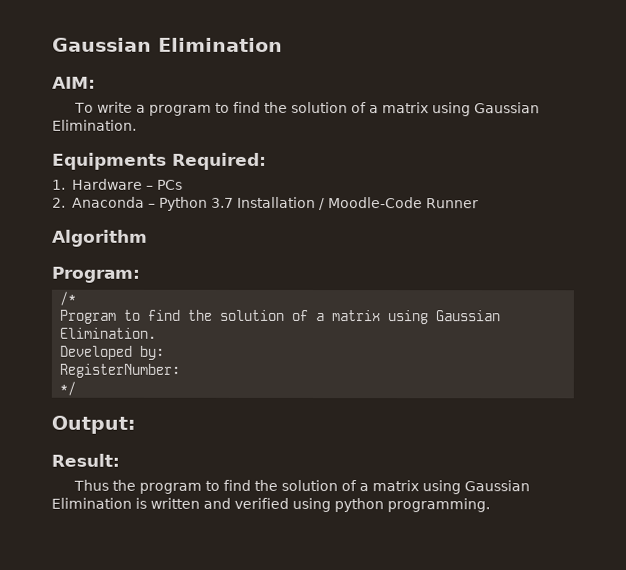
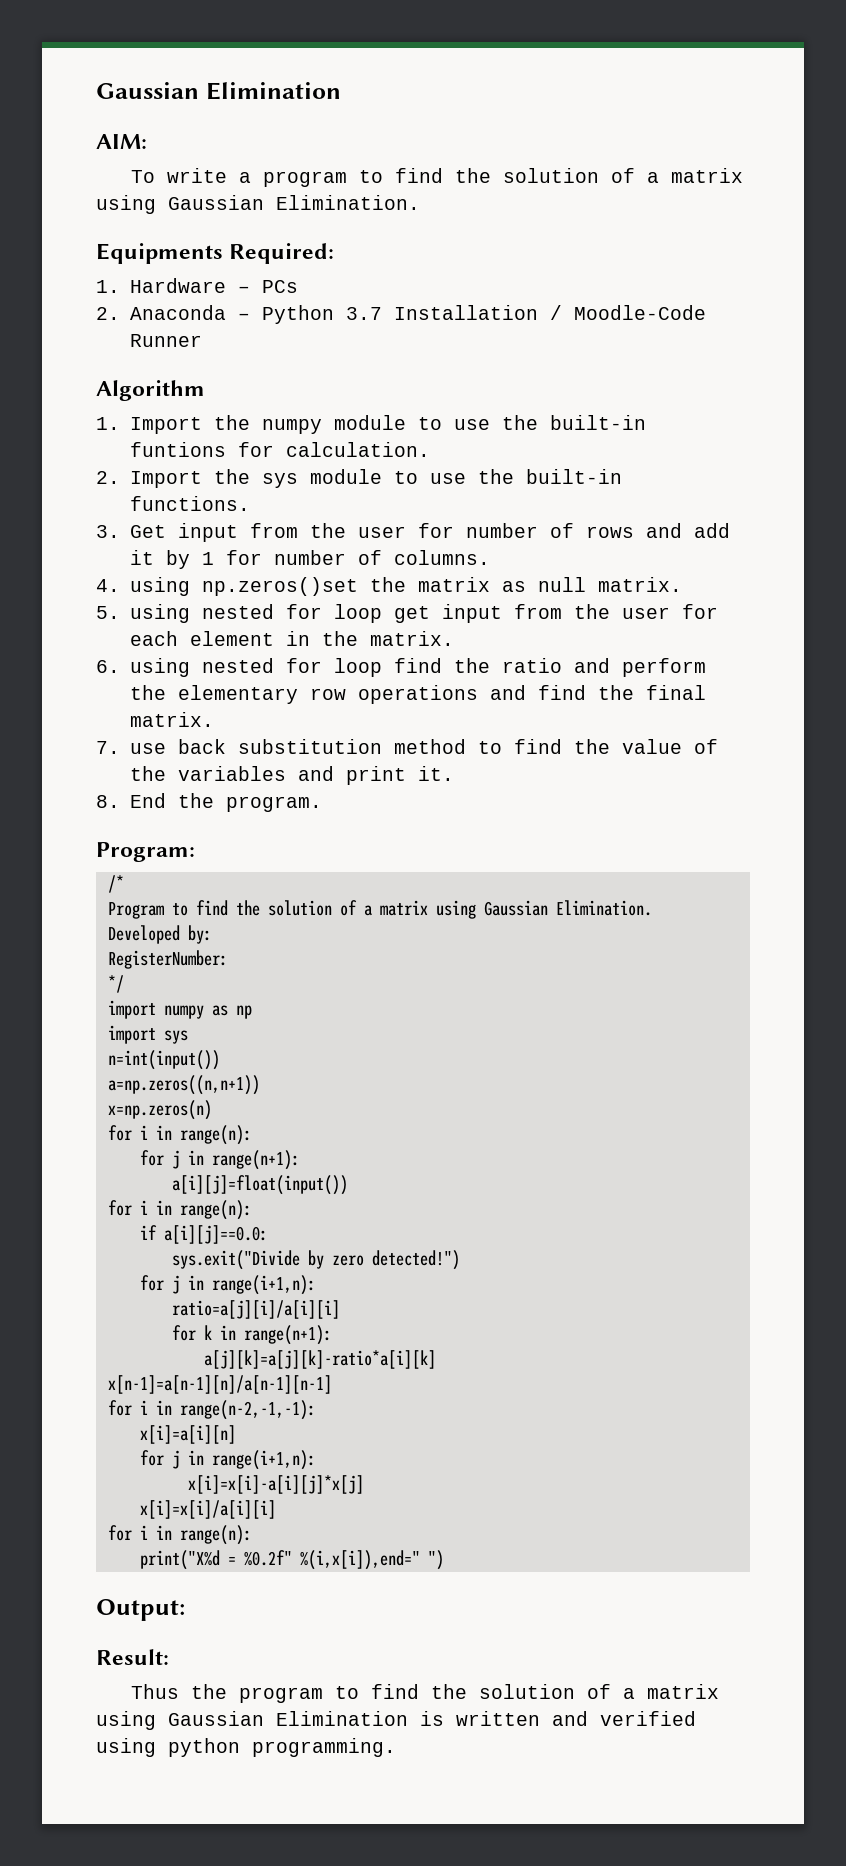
(148, 238) none -> [96,415,646,434] [129,442,430,457] [96,469,622,488] [129,496,250,511] [96,523,730,542] [129,550,490,569] [96,577,682,596] [96,604,718,623] [129,631,454,646] [96,658,706,677] [129,685,706,704] [129,712,214,727] [96,739,718,754] [129,766,454,785] [96,793,322,812] // 1. Import the numpy module to use the built-in funtions for calculation. // 2. Import the sys module to use the built-in functions. // 3. Get input from the user for number of rows and add it by 1 for number of columns. // 4. using np.zeros()set the matrix as null matrix. // 5. using nested for loop get input from the user for each element in the matrix. // 6. using nested for loop find the ratio and perform the elementary row operations and find the final matrix. // 7. use back substitution method to find the value of the variables and print it. // 8. End the program.
(77, 388) none -> [107,1000,252,1019] [107,1025,188,1044] [107,1050,220,1070] [107,1075,260,1095] [107,1100,212,1120] [107,1125,252,1145] [139,1150,300,1170] [171,1175,348,1195] [107,1200,252,1220] [139,1225,268,1244] [171,1250,460,1270] [139,1275,316,1295] [171,1300,340,1319] [171,1325,332,1345] [203,1350,436,1369] [107,1375,332,1394] [107,1400,316,1420] [139,1425,236,1444] [139,1450,316,1470] [187,1475,364,1494] [139,1500,276,1519] [107,1525,252,1545] [139,1550,444,1570] // import numpy as np // import sys // n=int(input()) // a=np.zeros((n,n+1)) // x=np.zeros(n) // for i in range(n): // for j in range(n+1): // a[i][j]=float(input()) // for i in range(n): // if a[i][j]==0.0: // sys.exit("Divide by zero detected!") // for j in range(i+1,n): // ratio=a[j][i]/a[i][i] // for k in range(n+1): // a[j][k]=a[j][k]-ratio*a[i][k] // x[n-1]=a[n-1][n]/a[n-1][n-1] // for i in range(n-2,-1,-1): // x[i]=a[i][n] // for j in range(i+1,n): // x[i]=x[i]-a[i][j]*x[j] // x[i]=x[i]/a[i][i] // for i in range(n): // print("X%d = %0.2f" %(i,x[i]),end=" ")

